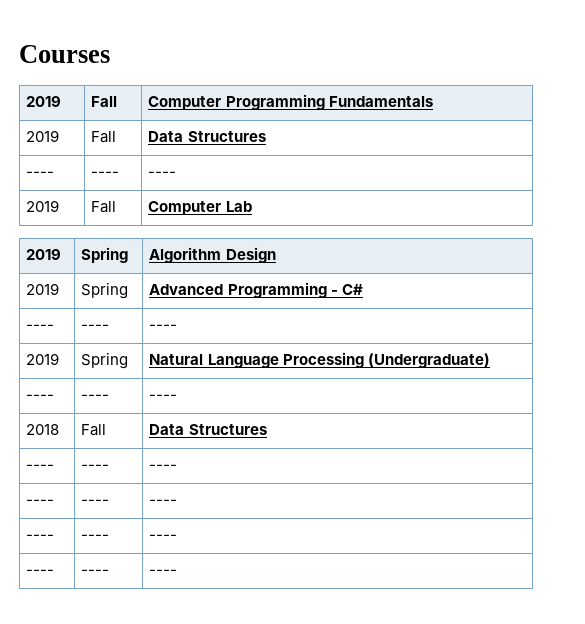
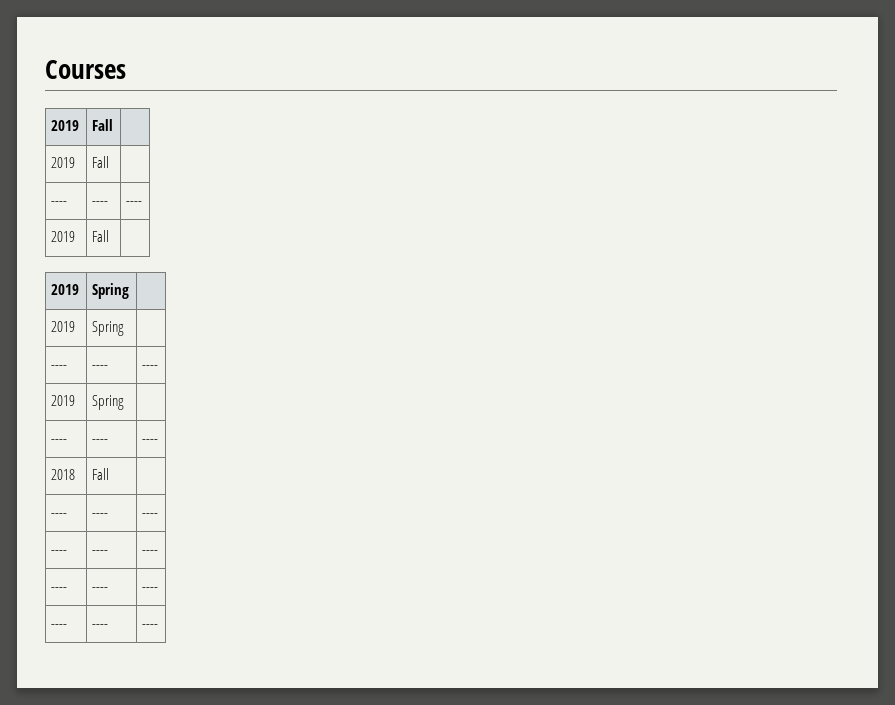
[148,94,433,110] [26,130,60,142] [91,131,117,143] [148,131,266,142] Computer Programming Fundamentals // 2019 | Fall | Data Structures -> [51,157,76,168] [92,156,110,168] // 2019 | Fall |
[148,201,252,215] [26,249,62,260] [81,247,129,263] [149,247,276,263] [26,283,60,295] [81,282,129,299] [149,282,363,298] Computer Lab // 2019 | Spring | Algorithm Design // 2019 | Spring | Advanced Programming - C# -> [51,284,80,295] [92,283,130,299] [51,321,76,332] [92,321,125,336] // 2019 | Spring | // 2019 | Spring |
[149,352,490,368] Natural Language Processing (Undergraduate) -> (125, 402) none
[149,424,267,435] Data Structures -> (110, 474) none

